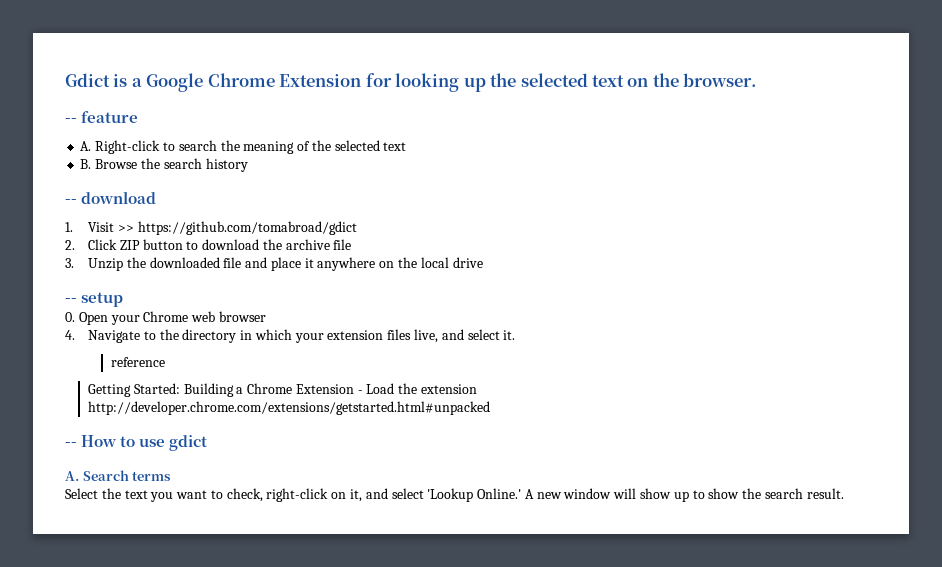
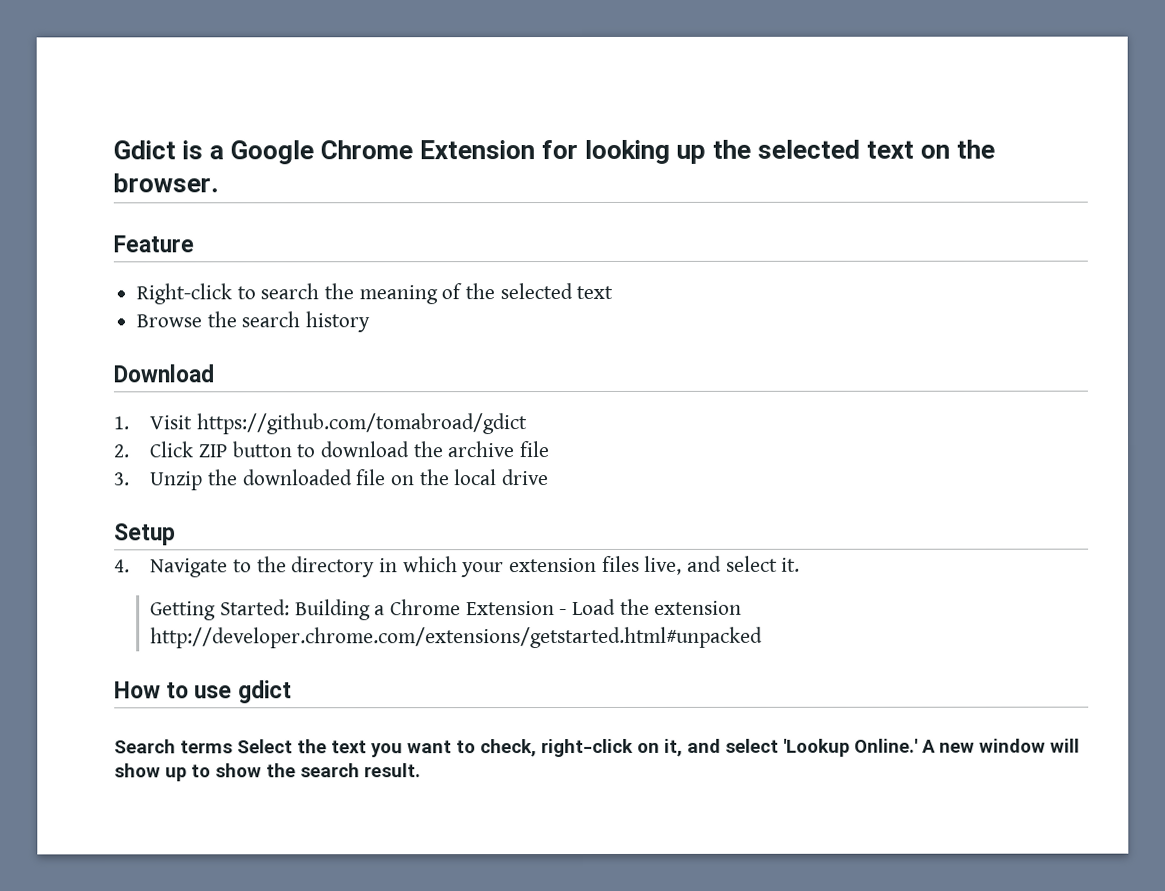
[65,111,139,123] [80,141,92,151] -- feature // A. -> [113,235,194,253] Feature //
[80,159,92,169] B. -> (614, 292) none
[65,191,157,204] -- download -> [113,364,214,383] Download
[117,225,134,232] >> -> (193, 422) none
[245,257,376,271] and place it anywhere -> (387, 477) none
[65,292,124,307] [65,311,266,325] -- setup // 0. Open your Chrome web browser -> [114,523,176,546] Setup
[110,357,165,367] // reference -> (801, 564) none
[65,442,77,447] -- -> (764, 637) none
[65,471,79,481] A. -> (292, 692) none
(172, 476) // -> (233, 747) none

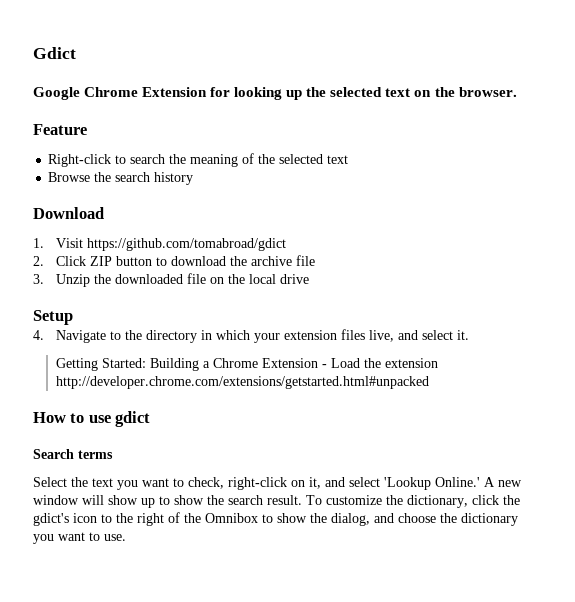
[182,140,225,160] is a -> (76, 53) //
(233, 747) none -> (113, 454) //
(421, 770) none -> [306,495,520,508] [33,512,518,526] [33,532,126,544] To customize the dictionary, click the gdict's icon to the right of the Omnibox to show the dialog, and choose the dictionary you want to use.

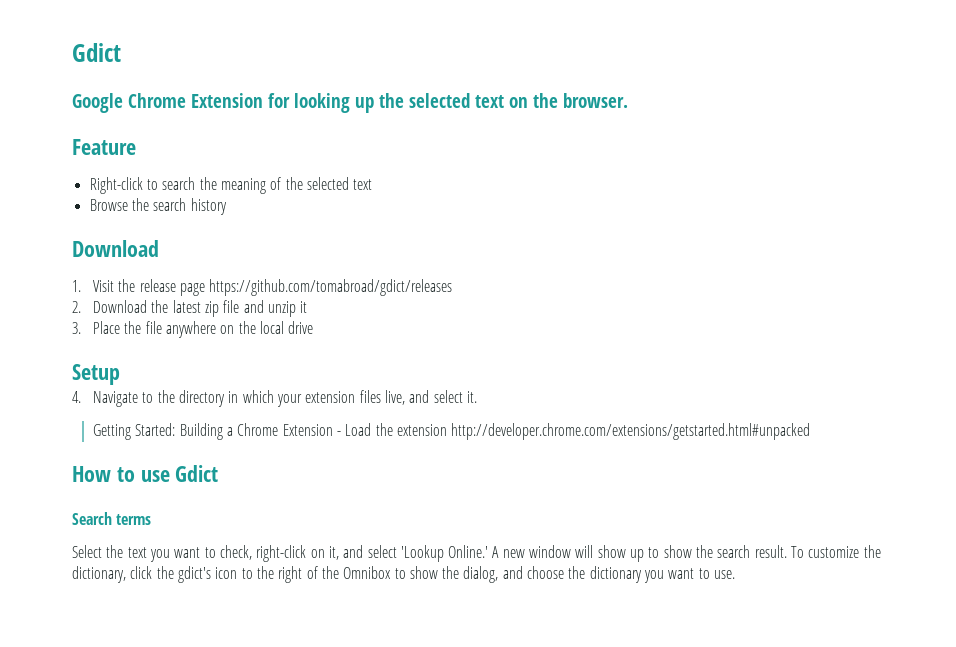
[86,238,286,251] [33,255,315,266] [33,273,206,287] https://github.com/tomabroad/gdict // 2. Click ZIP button to download the archive file // 3. Unzip the downloaded file -> [118,279,453,296] [72,300,308,317] [72,321,216,338] the release page https://github.com/tomabroad/gdict/releases // 2. Download the latest zip file and unzip it // 3. Place the file anywhere
[115,411,151,427] gdict -> [175,465,219,482] Gdict

